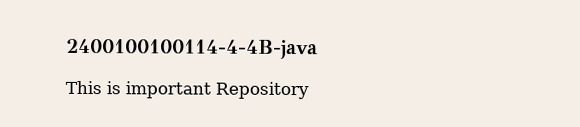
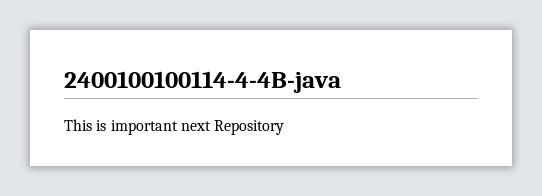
(211, 90) none -> [180,121,211,131] next

